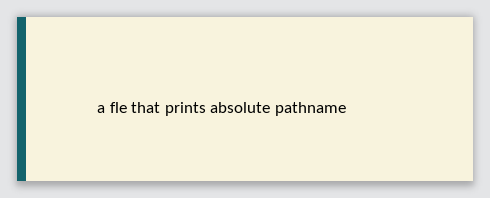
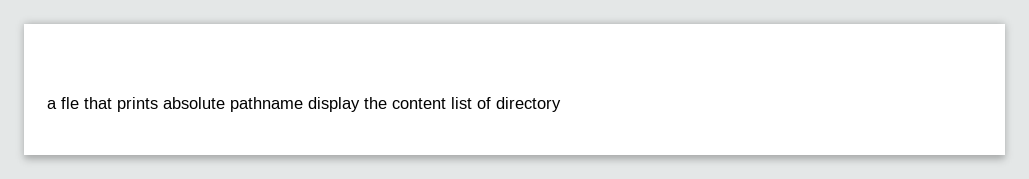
(346, 109) none -> [308,97,561,112] display the content list of directory

